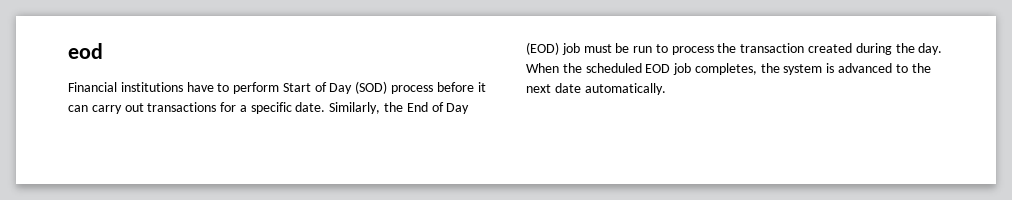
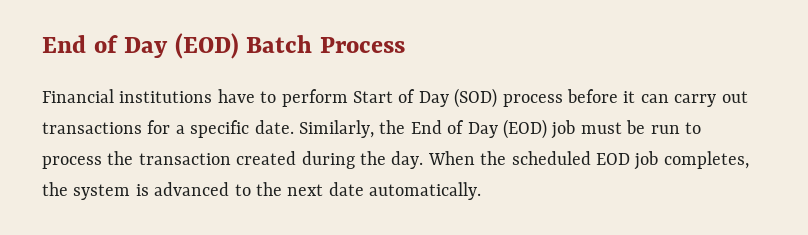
[68,43,103,59] eod -> [42,33,405,59] End of Day (EOD) Batch Process

